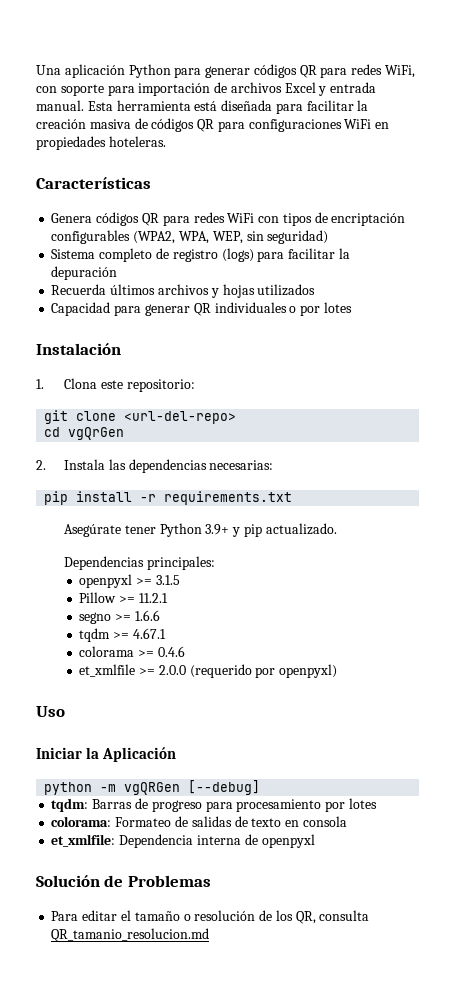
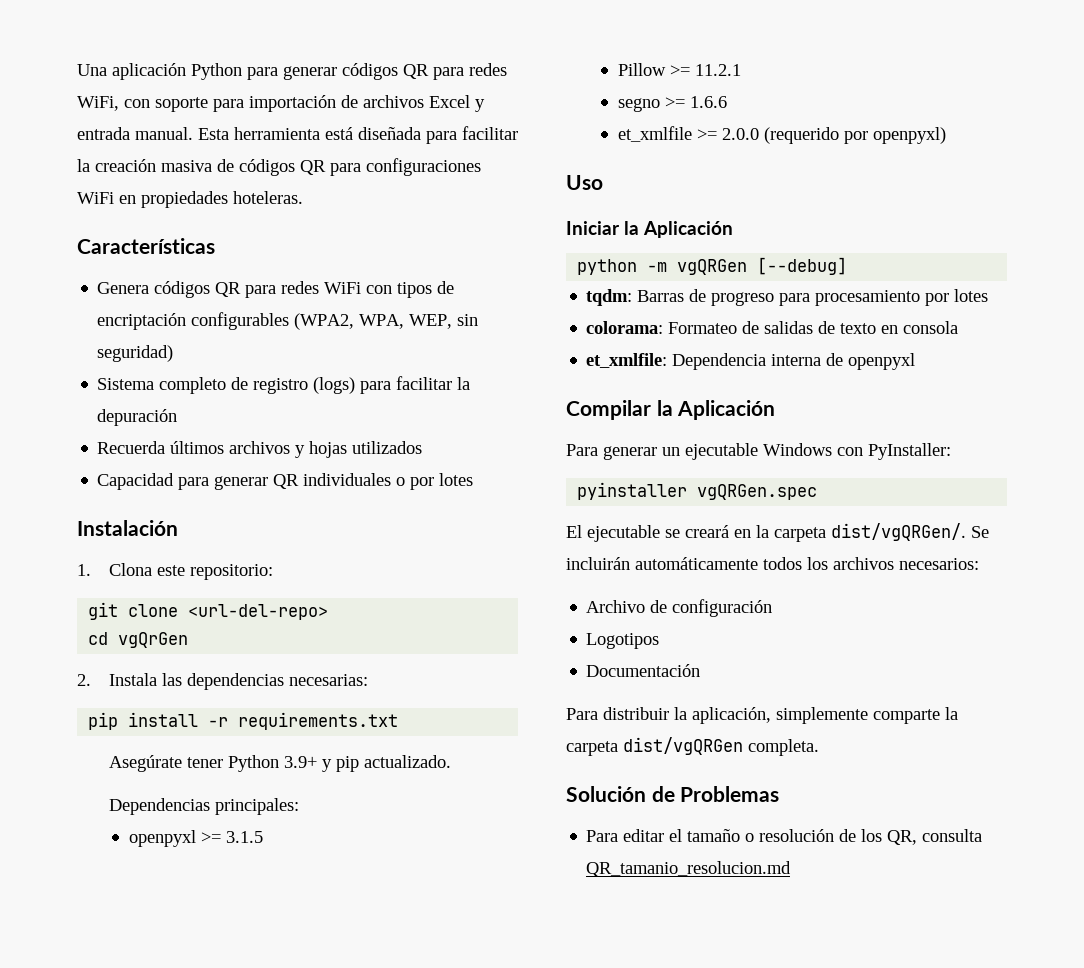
[79,628,166,642] [79,646,185,657] // tqdm >= 4.67.1 // colorama >= 0.4.6 -> (727, 102) none
(315, 841) none -> [566,400,776,420] [566,443,951,460] [577,482,818,500] [566,523,989,542] [566,557,979,570] [586,599,773,617] [586,633,660,649] [586,664,701,677] [566,707,958,724] [566,737,819,756] // Compilar la Aplicación // Para generar un ejecutable Windows con PyInstaller: // pyinstaller vgQRGen.spec // El ejecutable se creará en la carpeta dist/vgQRGen/. Se incluirán automáticamente todos los archivos necesarios: // Archivo de configuración // Logotipos // Documentación // Para distribuir la aplicación, simplemente comparte la carpeta dist/vgQRGen completa.

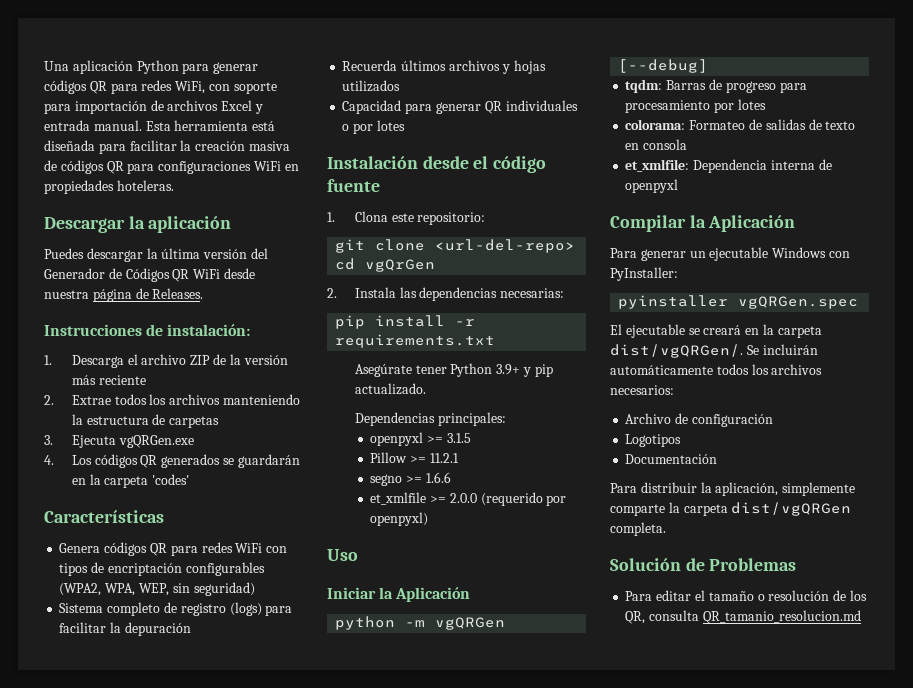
(303, 197) none -> [44,216,232,233] [44,248,268,262] [44,268,255,282] [44,288,204,302] [44,324,251,336] [44,354,288,368] [71,375,146,385] [44,394,300,405] [71,414,220,428] [44,435,194,448] [44,454,300,468] [71,474,190,488] // Descargar la aplicación // Puedes descargar la última versión del Generador de Códigos QR WiFi desde nuestra página de Releases. // Instrucciones de instalación: // 1. Descarga el archivo ZIP de la versión más reciente // 2. Extrae todos los archivos manteniendo la estructura de carpetas // 3. Ejecuta vgQRGen.exe // 4. Los códigos QR generados se guardarán en la carpeta 'codes'
(178, 528) none -> [422,156,547,173] [327,179,380,192] desde el código fuente

